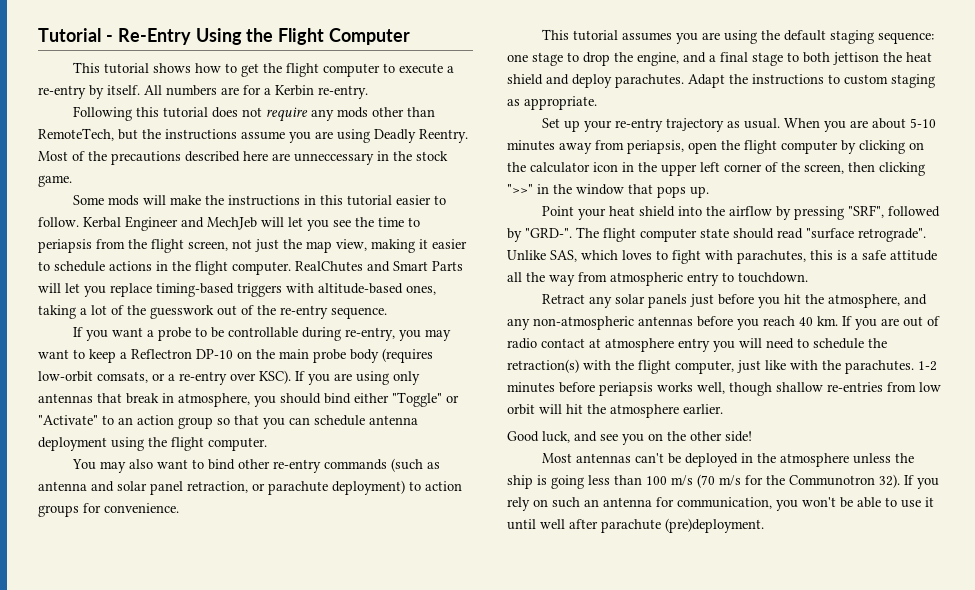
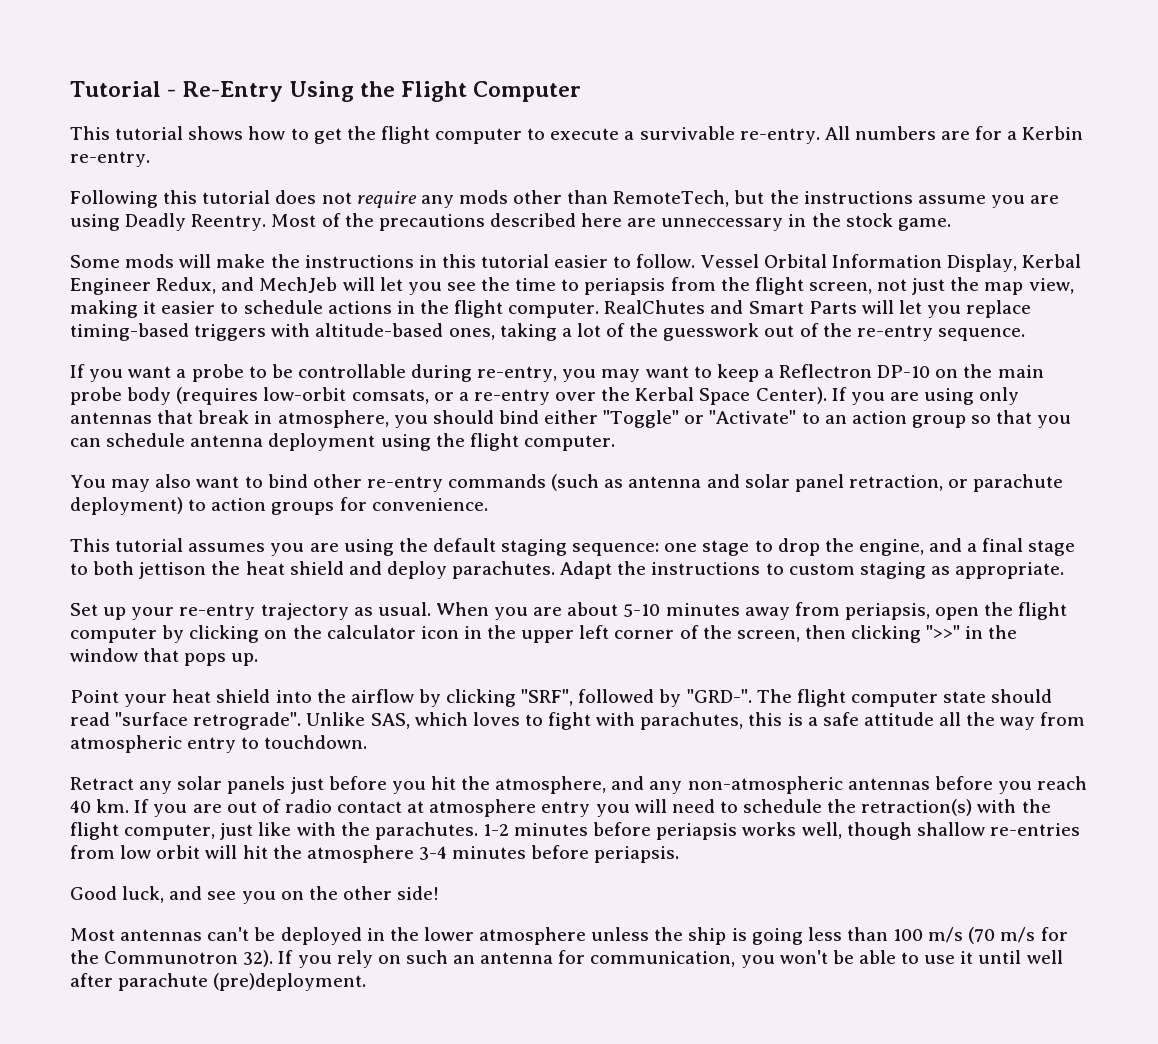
[38,85,140,99] re-entry by itself. -> [639,126,820,144] survivable re-entry.
(79, 222) none -> [700,254,1017,272] Vessel Orbital Information Display,
(178, 223) none -> [156,277,217,294] Redux,
[259,370,291,384] KSC). -> [601,387,827,405] the Kerbal Space Center).
[793,206,844,220] pressing -> [446,689,517,707] clicking
[683,404,723,414] earlier. -> [418,845,680,863] 3-4 minutes before periapsis.
(776, 458) none -> [423,927,474,941] lower

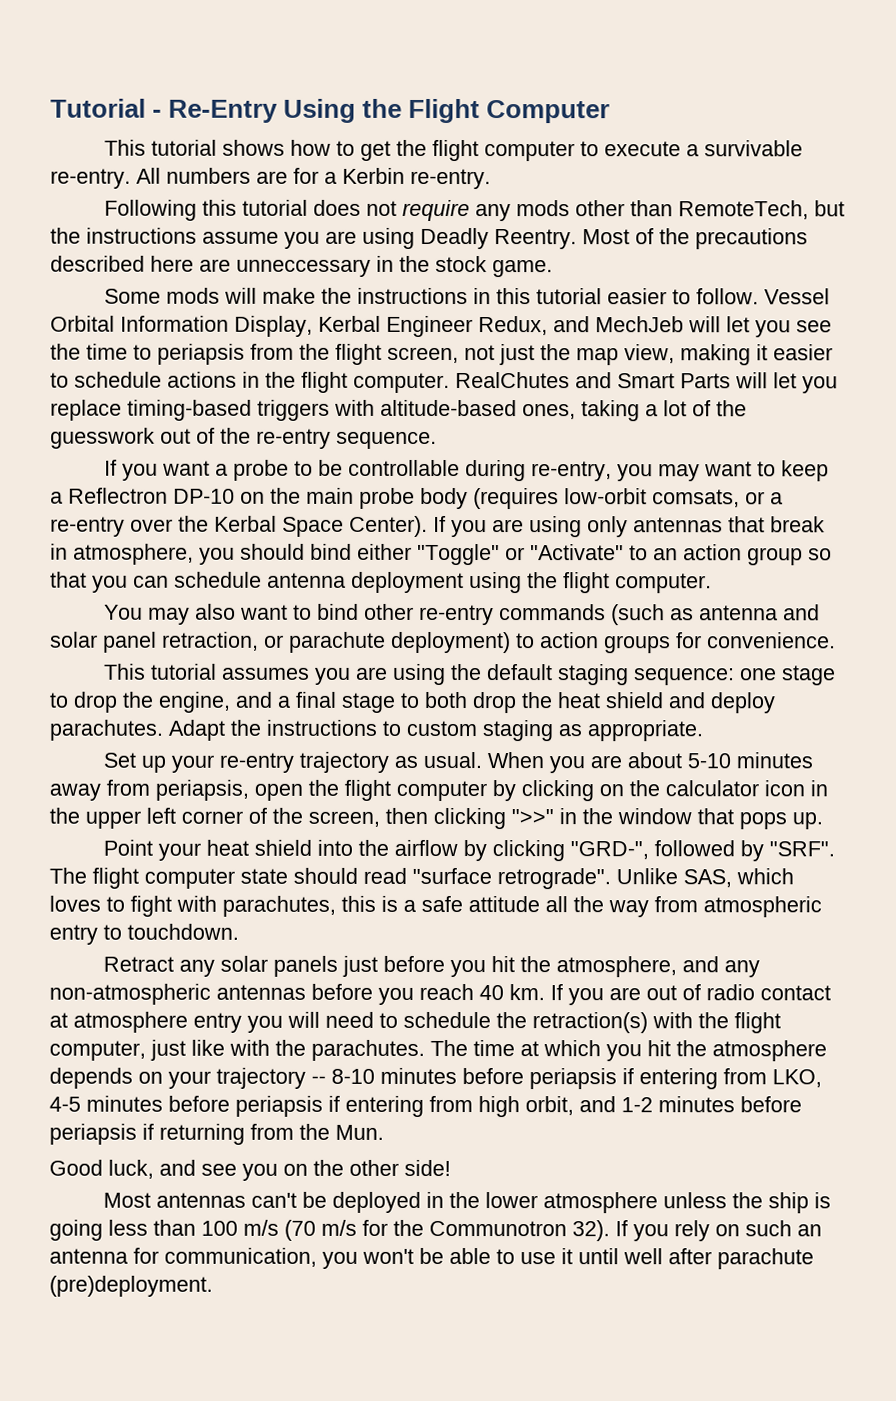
[139,562,207,579] jettison -> [472,692,517,714] drop
[521,689,574,706] "SRF", -> [570,841,650,860] "GRD-",
[686,689,752,703] "GRD-". -> [769,841,836,857] "SRF".
[482,822,1080,840] [70,845,680,863] 1-2 minutes before periapsis works well, though shallow re-entries from low orbit will hit the atmosphere 3-4 minutes before periapsis. -> [430,1039,827,1062] [49,1067,822,1090] [49,1095,802,1118] [49,1123,384,1145] The time at which you hit the atmosphere depends on your trajectory -- 8-10 minutes before periapsis if entering from LKO, 4-5 minutes before periapsis if entering from high orbit, and 1-2 minutes before periapsis if returning from the Mun.

